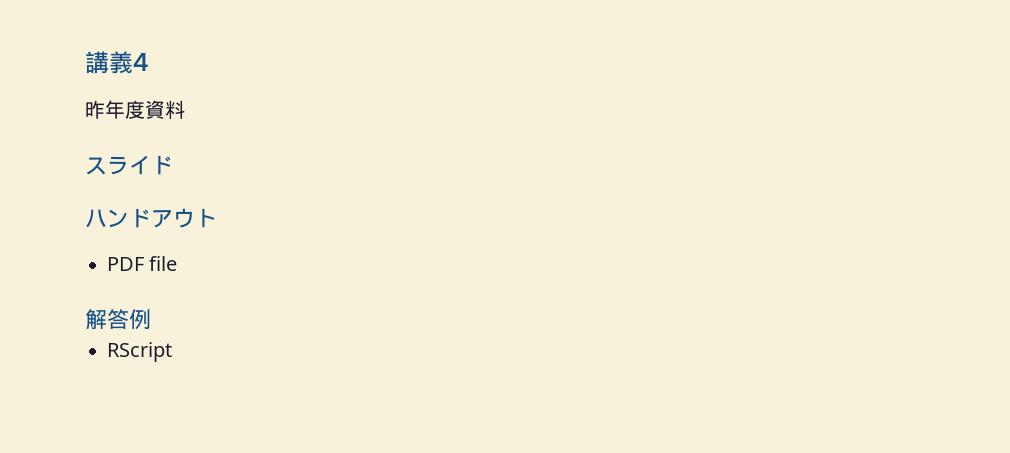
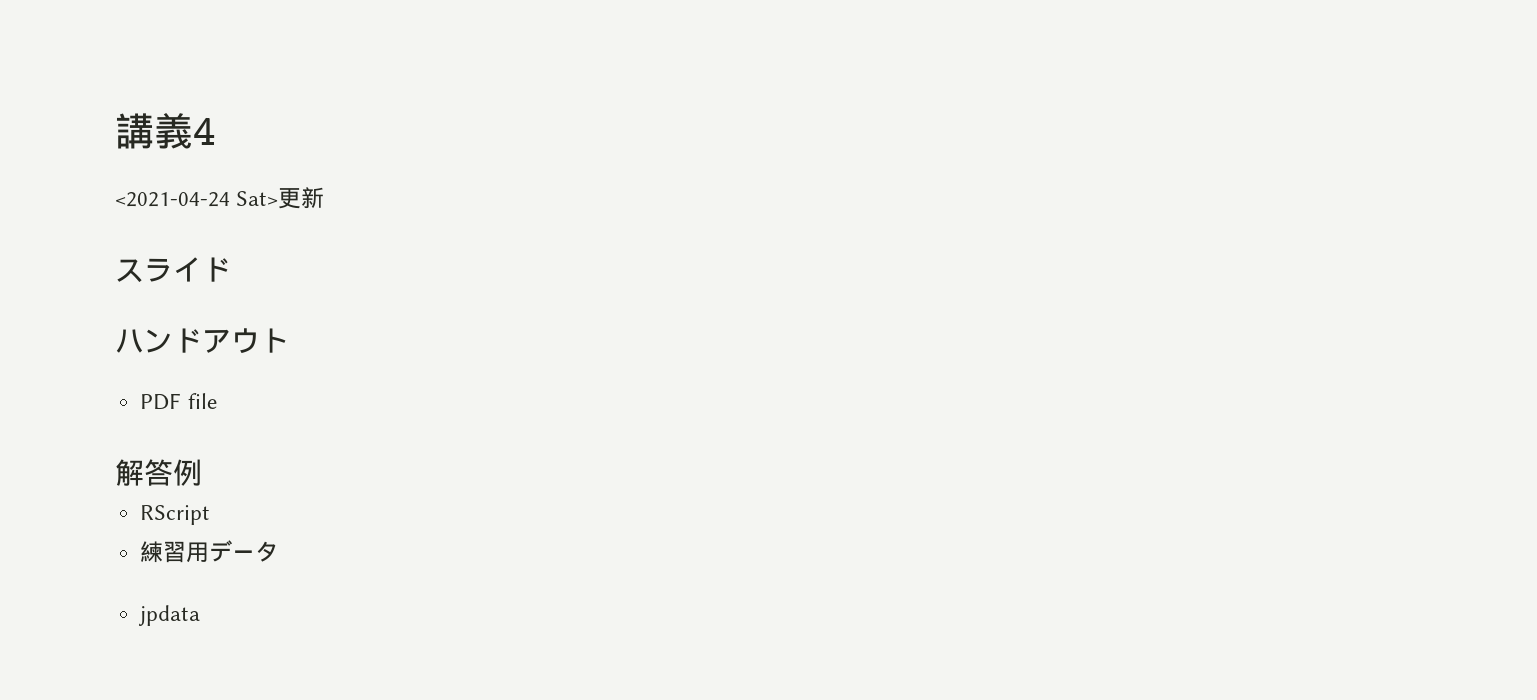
[85,100,185,119] 昨年度資料 -> [115,187,325,209] <2021-04-24 Sat>更新
(172, 352) none -> [140,540,279,563] [139,605,201,626] // 練習用データ // jpdata

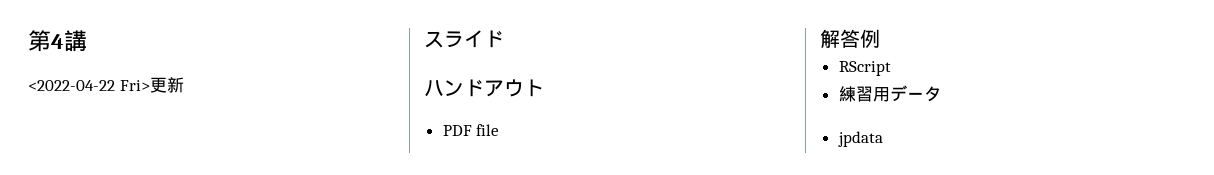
(115, 131) none -> [28,30,64,52] 第4
[154,113,215,149] [115,191,279,207] 義4 // <2021-04-24 Sat> -> [28,80,150,91] // <2022-04-22 Fri>

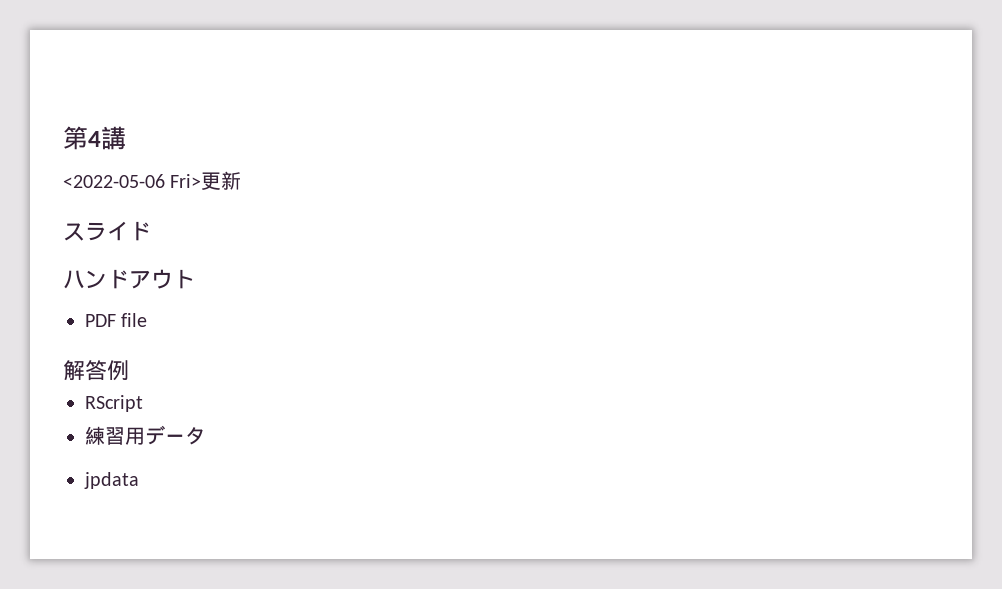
[28,80,115,91] <2022-04-22 -> [63,174,165,188] <2022-05-06

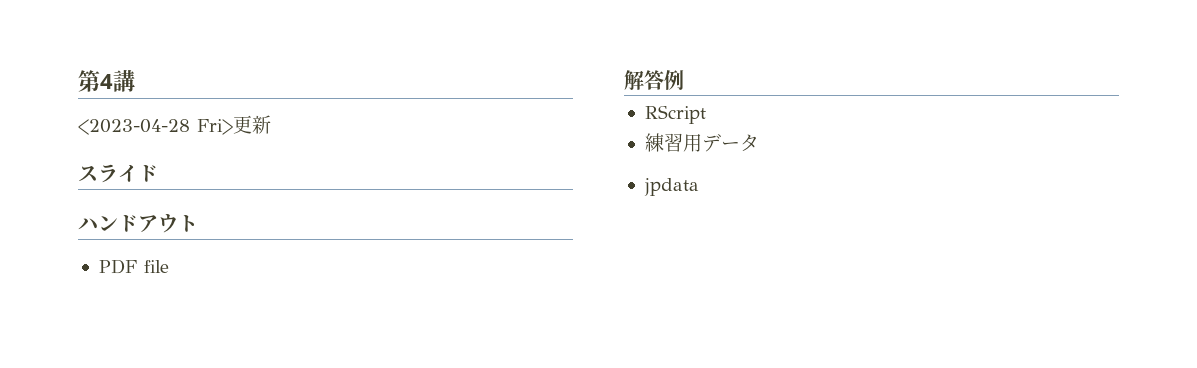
[63,174,165,188] <2022-05-06 -> [78,119,190,135] <2023-04-28

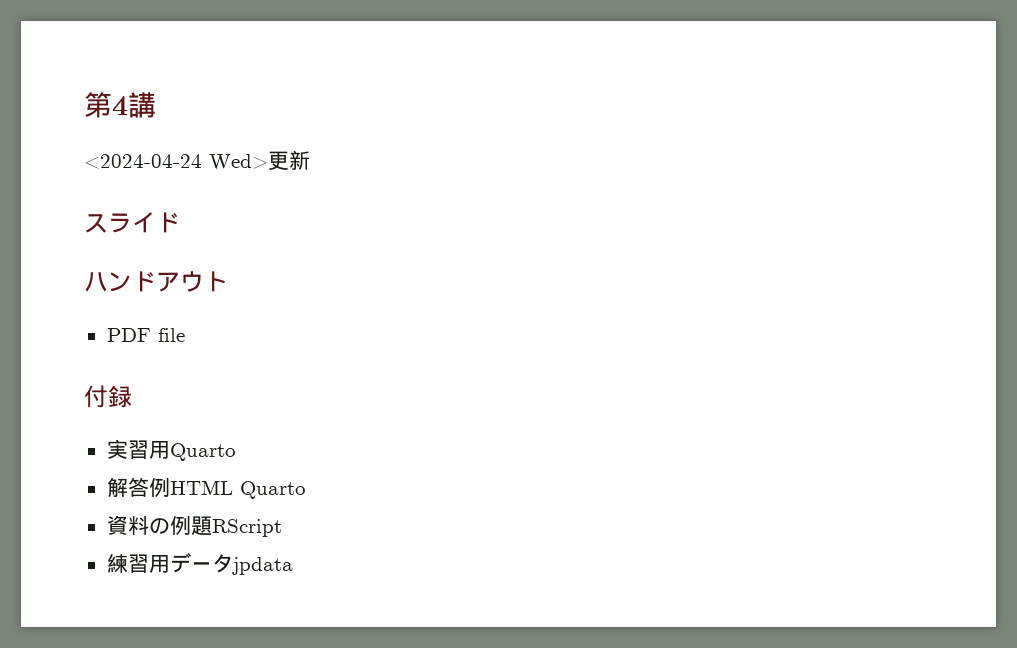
[78,119,233,135] <2023-04-28 Fri> -> [84,154,268,170] <2024-04-24 Wed>
[624,69,684,90] 解答例 // -> [84,385,132,408] [106,439,236,461] [106,477,306,499] [106,515,212,536] 付録 // 実習用Quarto // 解答例HTML Quarto // 資料の例題
(759, 143) // -> (233, 563) none

